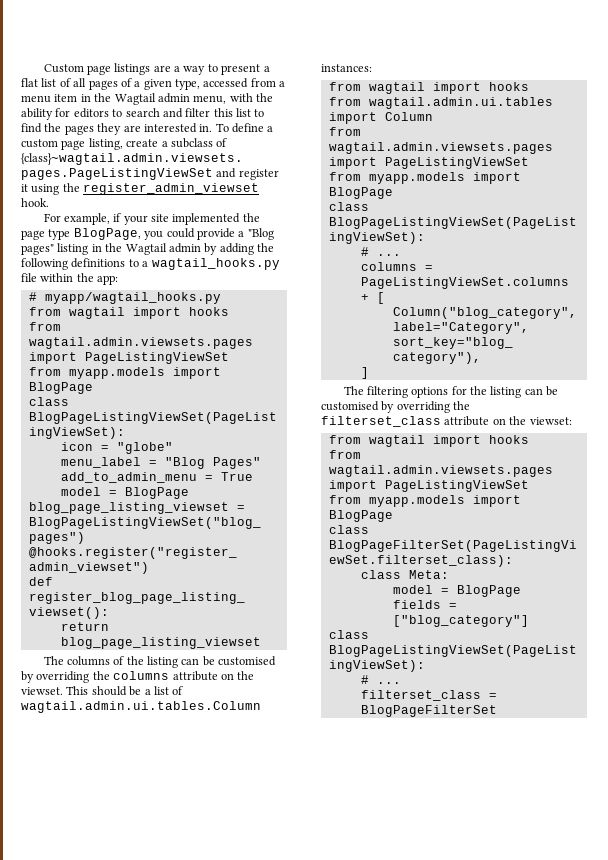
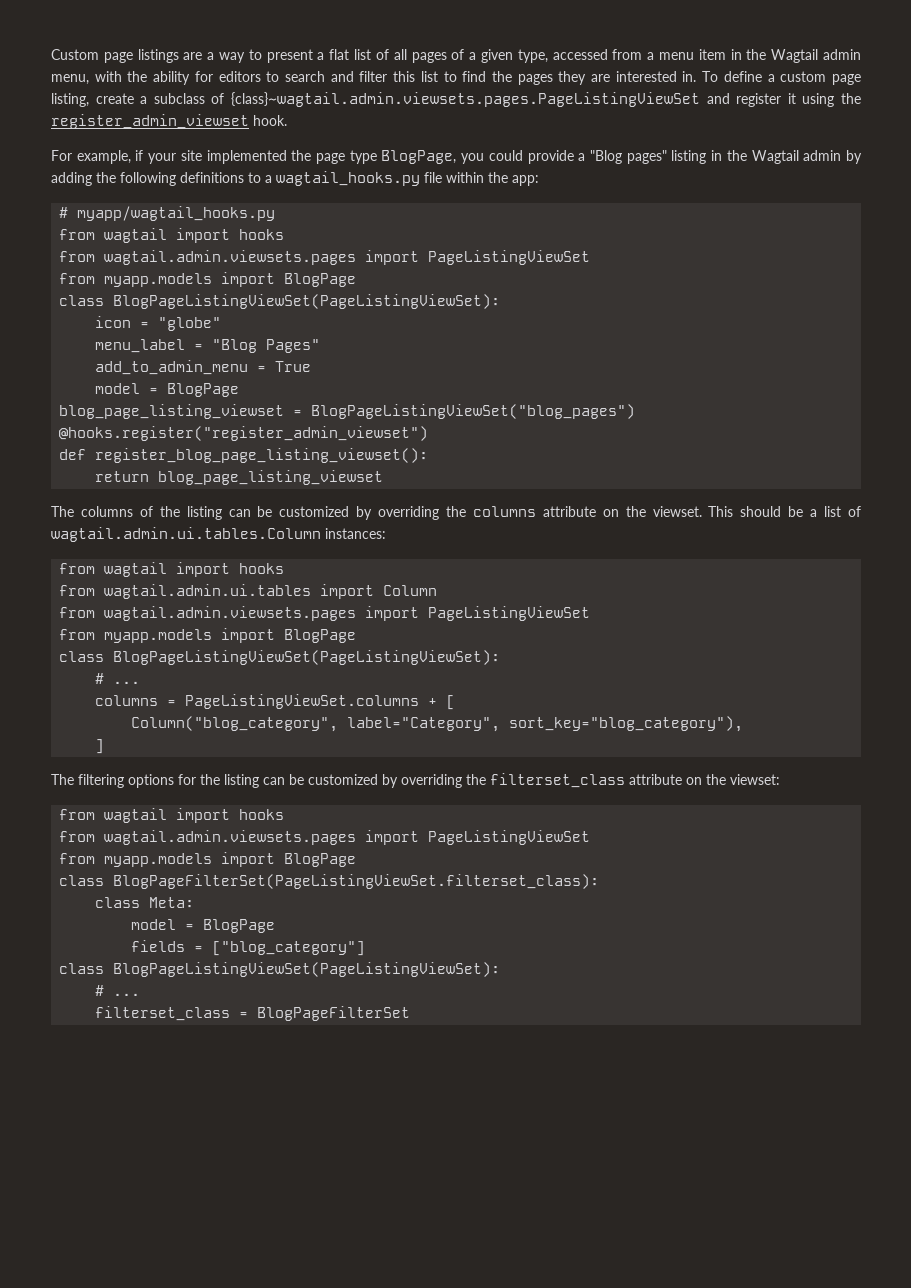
[218,656,277,666] customised -> [279,506,350,517] customized
[321,401,379,411] customised -> [308,774,378,785] customized

